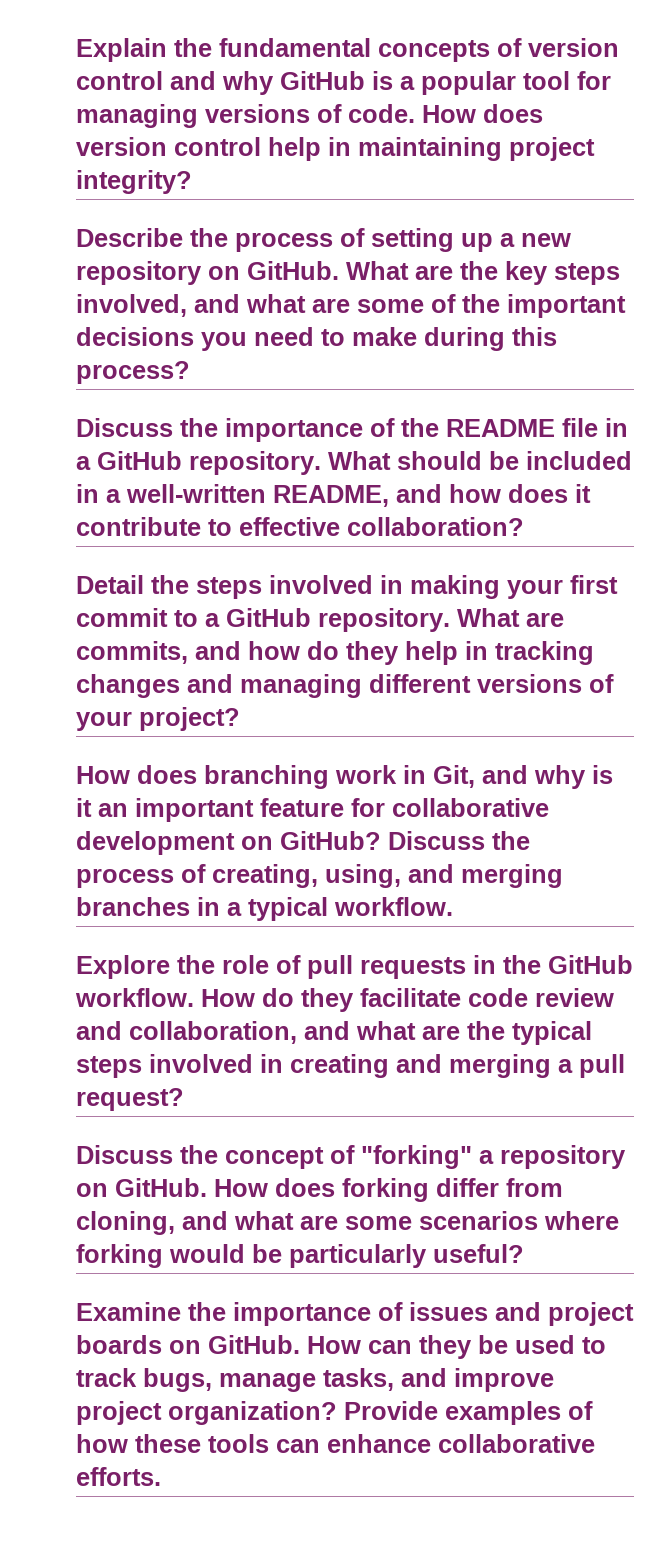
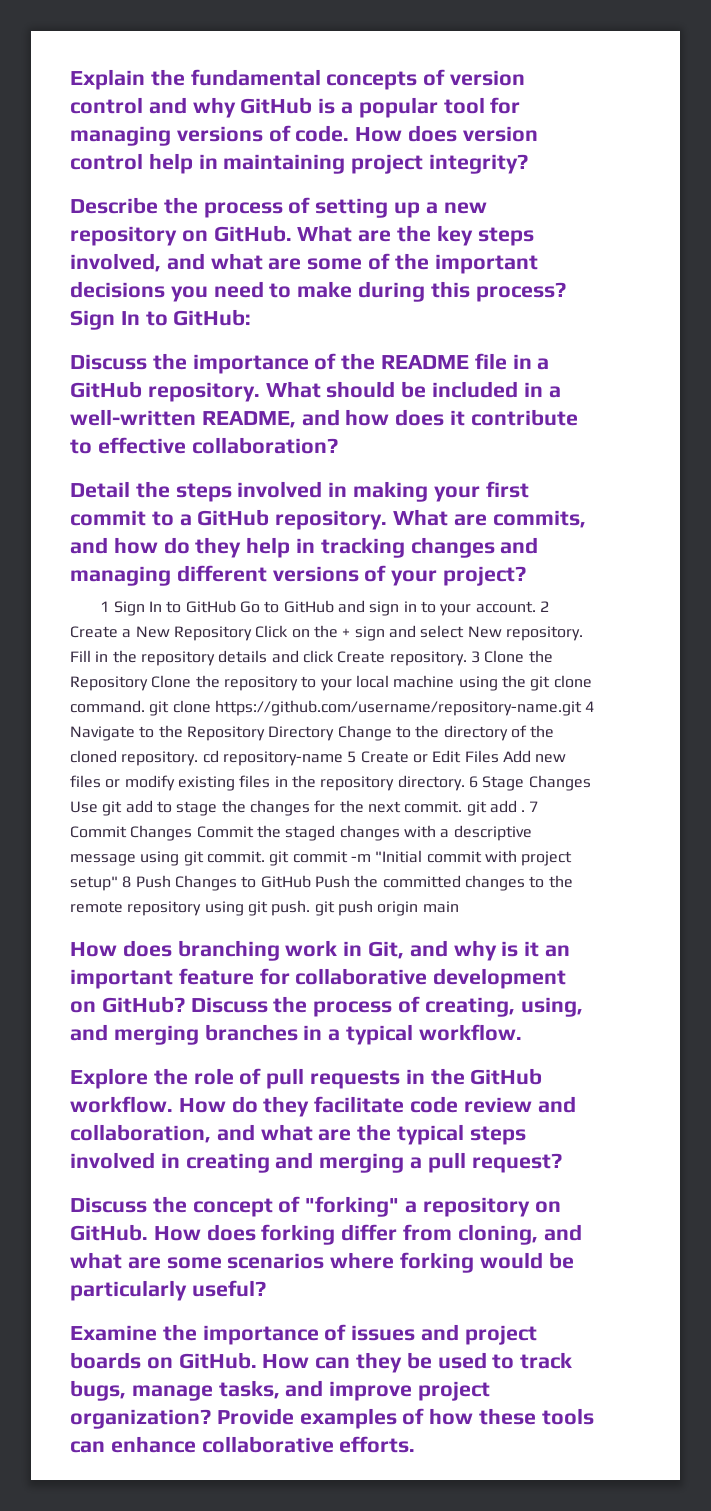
(190, 372) none -> [70,309,252,330] Sign In to GitHub:
(240, 719) none -> [100,600,549,616] [70,625,583,641] [70,650,553,666] [70,675,592,691] [70,700,595,716] [70,725,555,741] [70,750,567,766] [70,775,591,791] [70,800,539,816] [70,825,532,841] [70,850,573,866] [70,875,573,891] [70,900,459,916] // 1 Sign In to GitHub Go to GitHub and sign in to your account. 2 Create a New Repository Click on the + sign and select New repository. Fill in the repository details and click Create repository. 3 Clone the Repository Clone the repository to your local machine using the git clone command. git clone https://github.com/username/repository-name.git 4 Navigate to the Repository Directory Change to the directory of the cloned repository. cd repository-name 5 Create or Edit Files Add new files or modify existing files in the repository directory. 6 Stage Changes Use git add to stage the changes for the next commit. git add . 7 Commit Changes Commit the staged changes with a descriptive message using git commit. git commit -m "Initial commit with project setup" 8 Push Changes to GitHub Push the committed changes to the remote repository using git push. git push origin main

